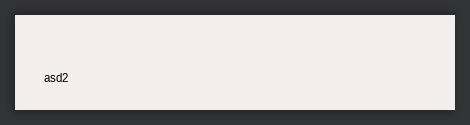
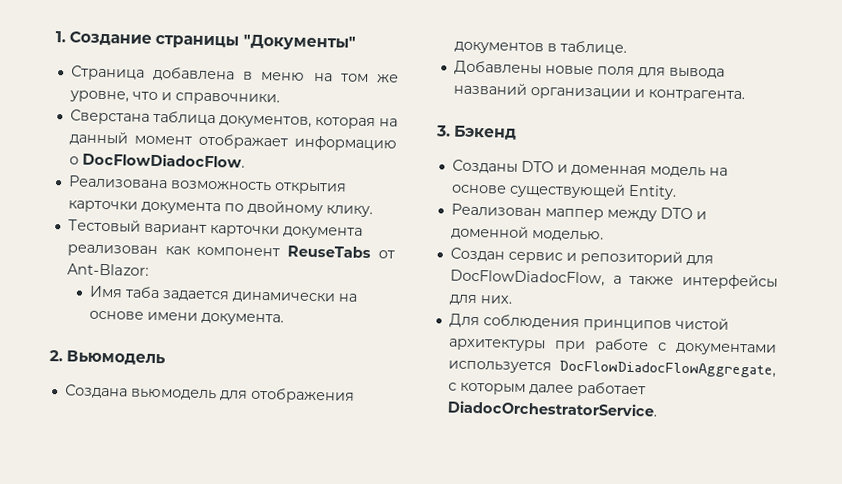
[44,73,68,82] asd2 -> [55,31,356,51] [70,65,400,83] [68,90,280,106] [69,109,398,130] [68,131,397,152] [68,152,245,168] [67,175,347,195] [67,200,373,218] [67,219,363,239] [66,244,395,259] [66,263,149,276] [88,285,358,304] [88,310,284,326] [49,350,167,366] [64,384,355,404] [453,40,627,55] [453,60,725,79] [452,82,745,103] [435,125,518,140] [451,159,728,178] [450,182,677,200] [450,203,707,222] [450,225,604,242] [449,247,714,266] [449,269,778,290] [448,294,513,306] [448,313,729,332] [447,338,777,356] [447,360,776,378] [447,381,646,398] [446,400,657,417] 1. Создание страницы "Документы" // Страница добавлена в меню на том же уровне, что и справочники. // Сверстана таблица документов, которая на данный момент отображает информацию о DocFlowDiadocFlow. // Реализована возможность открытия карточки документа по двойному клику. // Тестовый вариант карточки документа реализован как компонент ReuseTabs от Ant-Blazor: // Имя таба задается динамически на основе имени документа. // 2. Вьюмодель // Создана вьюмодель для отображения документов в таблице. // Добавлены новые поля для вывода названий организации и контрагента. // 3. Бэкенд // Созданы DTO и доменная модель на основе существующей Entity. // Реализован маппер между DTO и доменной моделью. // Создан сервис и репозиторий для DocFlowDiadocFlow, а также интерфейсы для них. // Для соблюдения принципов чистой архитектуры при работе с документами используется DocFlowDiadocFlowAggregate, с которым далее работает DiadocOrchestratorService.

